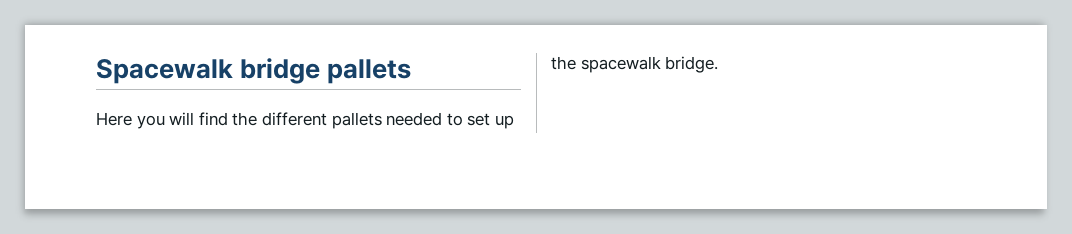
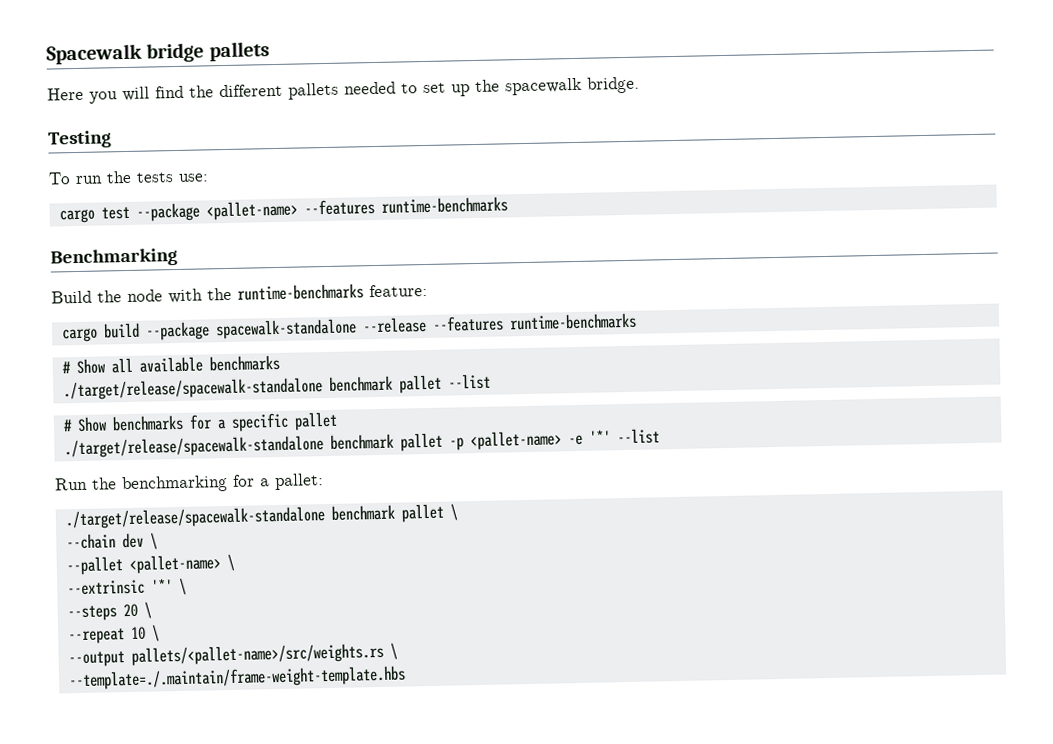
(719, 64) none -> [48,130,112,149] [48,170,209,185] [58,196,508,224] [50,247,178,268] [51,283,428,304] [61,312,637,343] [61,354,280,375] [62,373,491,401] [62,411,338,433] [63,428,660,459] [55,473,324,494] [64,503,458,530] [65,532,158,550] [65,553,235,576] [66,577,187,596] [66,601,152,622] [67,624,160,645] [67,642,398,668] [67,665,406,691] // Testing // To run the tests use: // cargo test --package <pallet-name> --features runtime-benchmarks // Benchmarking // Build the node with the runtime-benchmarks feature: // cargo build --package spacewalk-standalone --release --features runtime-benchmarks // # Show all available benchmarks // ./target/release/spacewalk-standalone benchmark pallet --list // # Show benchmarks for a specific pallet // ./target/release/spacewalk-standalone benchmark pallet -p <pallet-name> -e '*' --list // Run the benchmarking for a pallet: // ./target/release/spacewalk-standalone benchmark pallet \ // --chain dev \ // --pallet <pallet-name> \ // --extrinsic '*' \ // --steps 20 \ // --repeat 10 \ // --output pallets/<pallet-name>/src/weights.rs \ // --template=./.maintain/frame-weight-template.hbs

